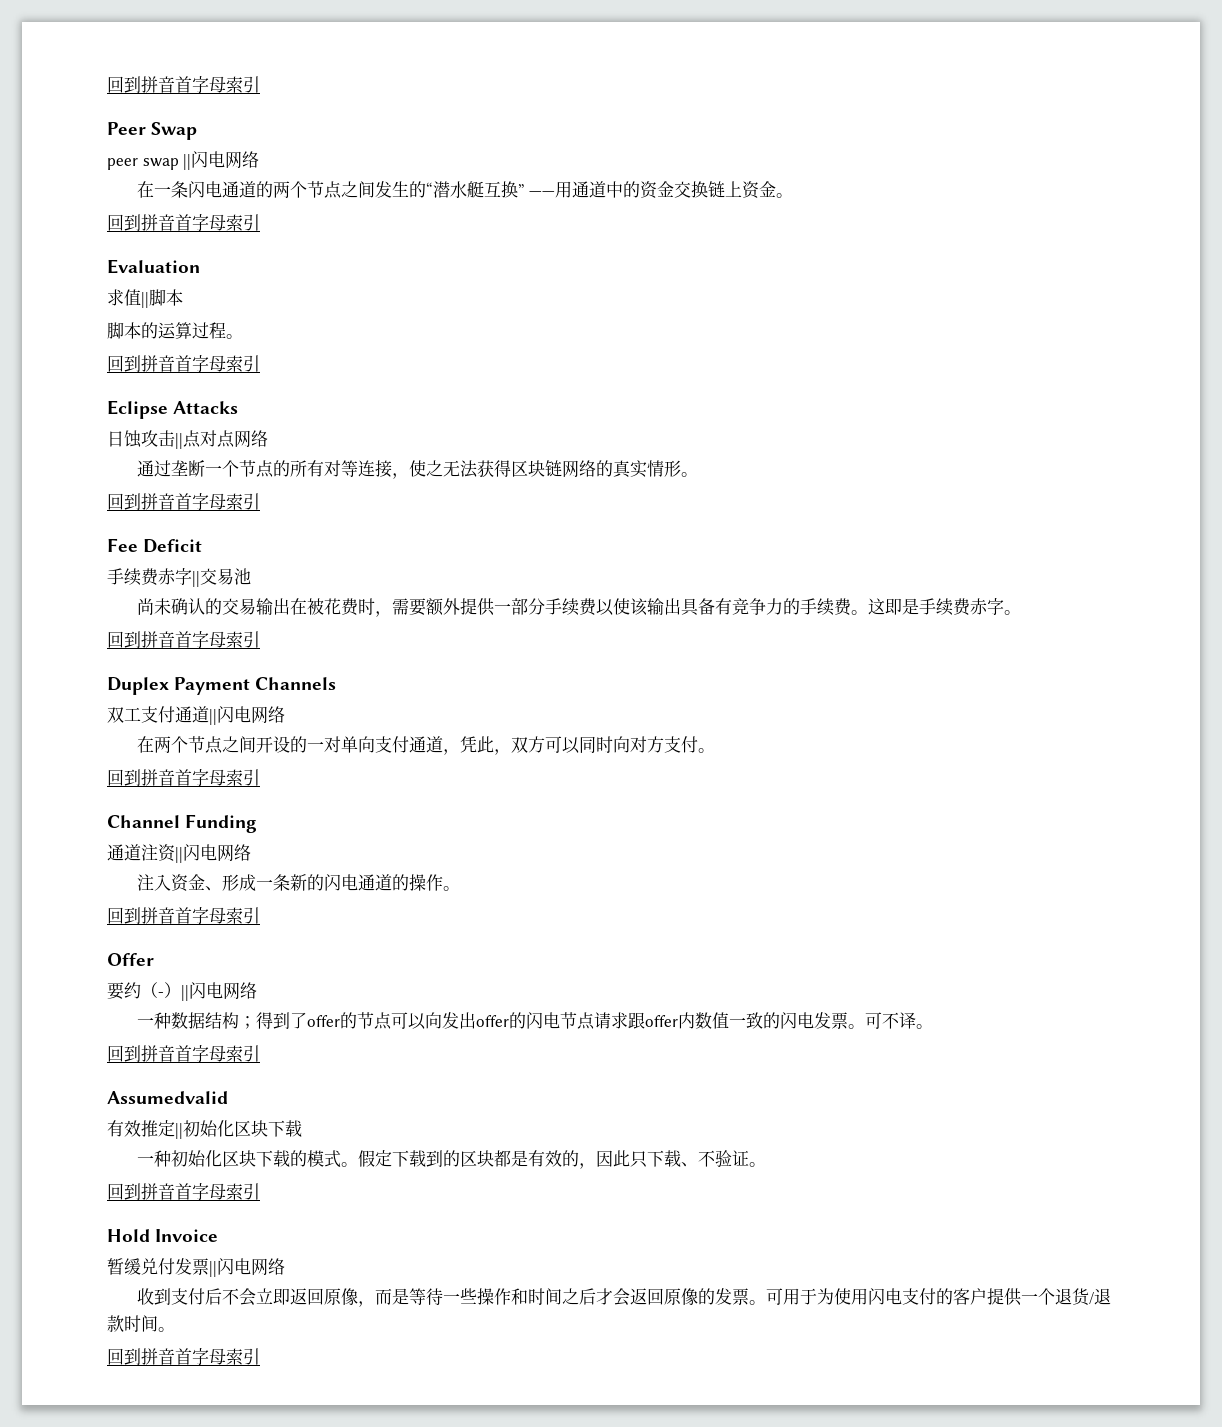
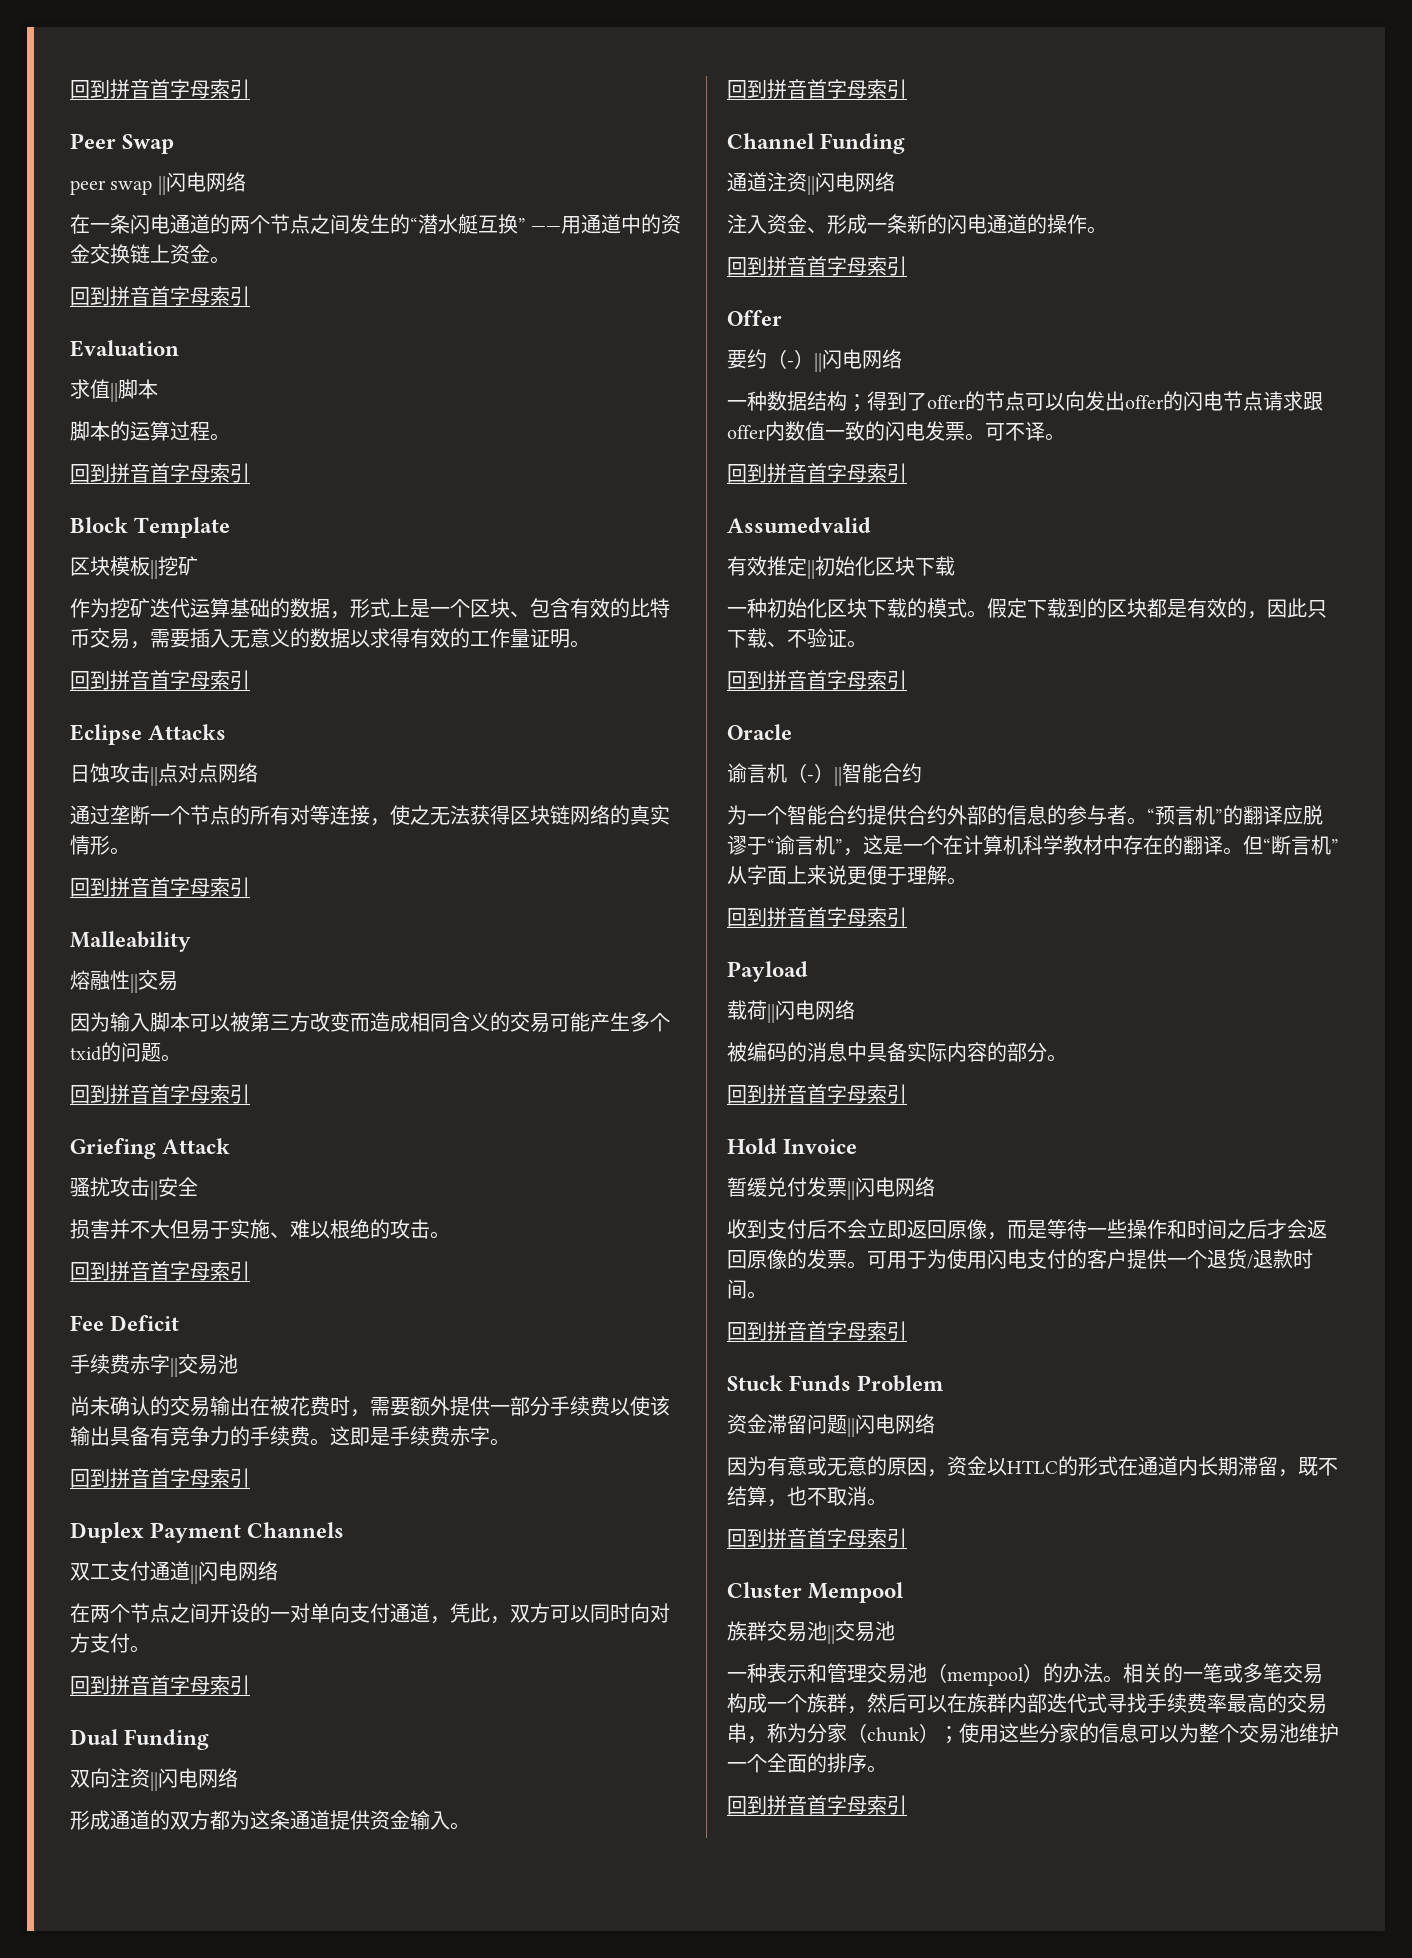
(260, 363) none -> [70,517,231,538] [70,556,198,579] [70,598,670,619] [70,628,590,649] [70,670,250,690] // Block Template // 区块模板||挖矿 // 作为挖矿迭代运算基础的数据，形式上是一个区块、包含有效的比特币交易，需要插入无意义的数据以求得有效的工作量证明。 // 回到拼音首字母索引
(260, 501) none -> [70,931,191,952] [70,970,178,993] [70,1012,670,1033] [70,1042,181,1062] [70,1084,250,1104] [70,1138,231,1159] [70,1177,198,1200] [70,1219,450,1240] [70,1261,250,1281] // Malleability // 熔融性||交易 // 因为输入脚本可以被第三方改变而造成相同含义的交易可能产生多个txid的问题。 // 回到拼音首字母索引 // Griefing Attack // 骚扰攻击||安全 // 损害并不大但易于实施、难以根绝的攻击。 // 回到拼音首字母索引
(260, 777) none -> [70,1729,210,1750] [70,1768,238,1791] [70,1810,470,1830] [727,79,907,99] // Dual Funding // 双向注资||闪电网络 // 形成通道的双方都为这条通道提供资金输入。 // 回到拼音首字母索引
(260, 1191) none -> [727,724,792,740] [727,763,922,786] [727,805,1323,825] [727,835,1339,856] [727,865,967,885] [727,907,907,927] [727,961,808,982] [727,1000,855,1023] [727,1042,1067,1062] [727,1084,907,1104] // Oracle // 谕言机（-）||智能合约 // 为一个智能合约提供合约外部的信息的参与者。“预言机”的翻译应脱谬于“谕言机”，这是一个在计算机科学教材中存在的翻译。但“断言机”从字面上来说更便于理解。 // 回到拼音首字母索引 // Payload // 载荷||闪电网络 // 被编码的消息中具备实际内容的部分。 // 回到拼音首字母索引
(260, 1356) none -> [727,1375,945,1392] [727,1414,935,1437] [727,1456,1338,1477] [727,1486,887,1507] [727,1528,907,1548] [727,1582,905,1603] [727,1621,895,1644] [727,1663,1323,1686] [727,1693,1327,1714] [727,1723,1339,1744] [727,1753,887,1773] [727,1795,907,1815] // Stuck Funds Problem // 资金滞留问题||闪电网络 // 因为有意或无意的原因，资金以HTLC的形式在通道内长期滞留，既不结算，也不取消。 // 回到拼音首字母索引 // Cluster Mempool // 族群交易池||交易池 // 一种表示和管理交易池（mempool）的办法。相关的一笔或多笔交易构成一个族群，然后可以在族群内部迭代式寻找手续费率最高的交易串，称为分家（chunk）；使用这些分家的信息可以为整个交易池维护一个全面的排序。 // 回到拼音首字母索引

